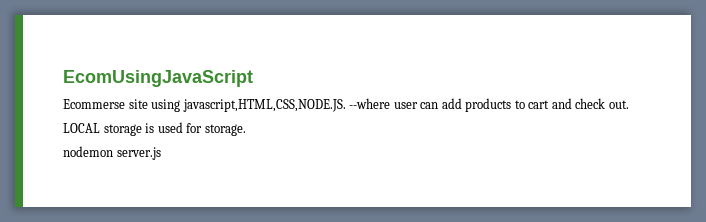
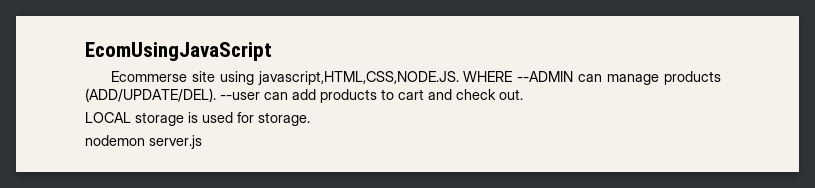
[349,98,418,109] --where user -> [463,71,721,85] [85,88,260,102] WHERE --ADMIN can manage products (ADD/UPDATE/DEL). --user

